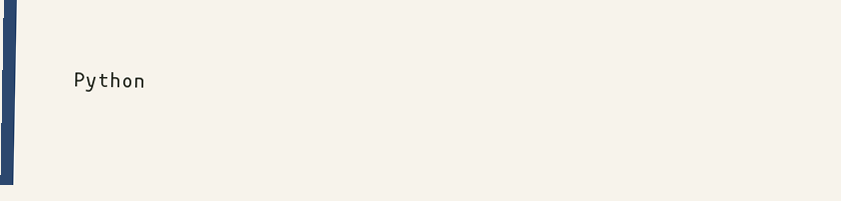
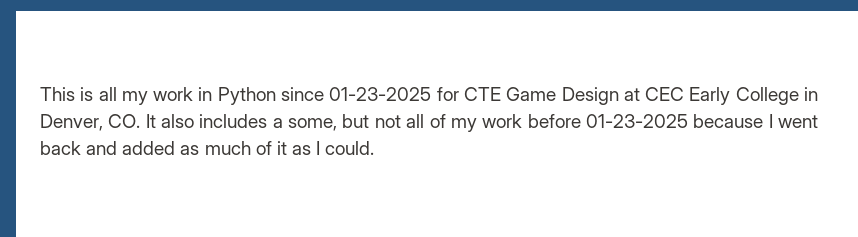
[73,71,146,93] Python -> [40,87,818,105] [40,114,819,132] [40,141,375,155] This is all my work in Python since 01-23-2025 for CTE Game Design at CEC Early College in Denver, CO. It also includes a some, but not all of my work before 01-23-2025 because I went back and added as much of it as I could.

